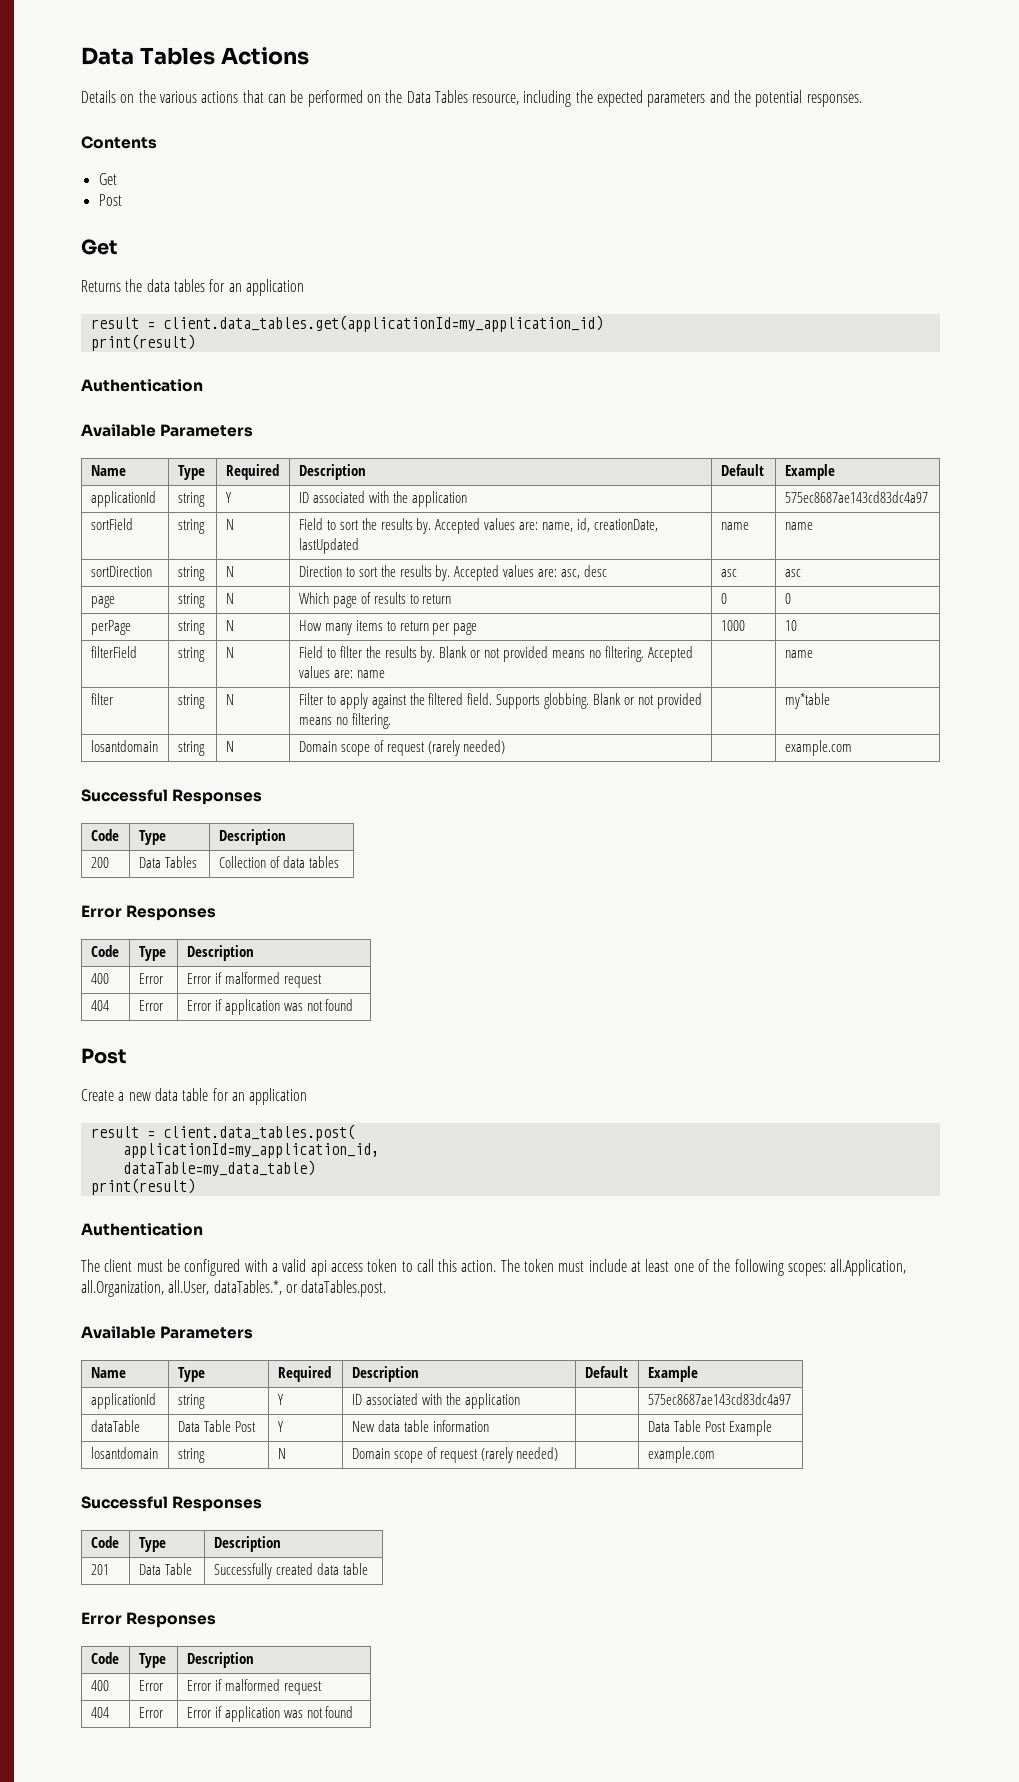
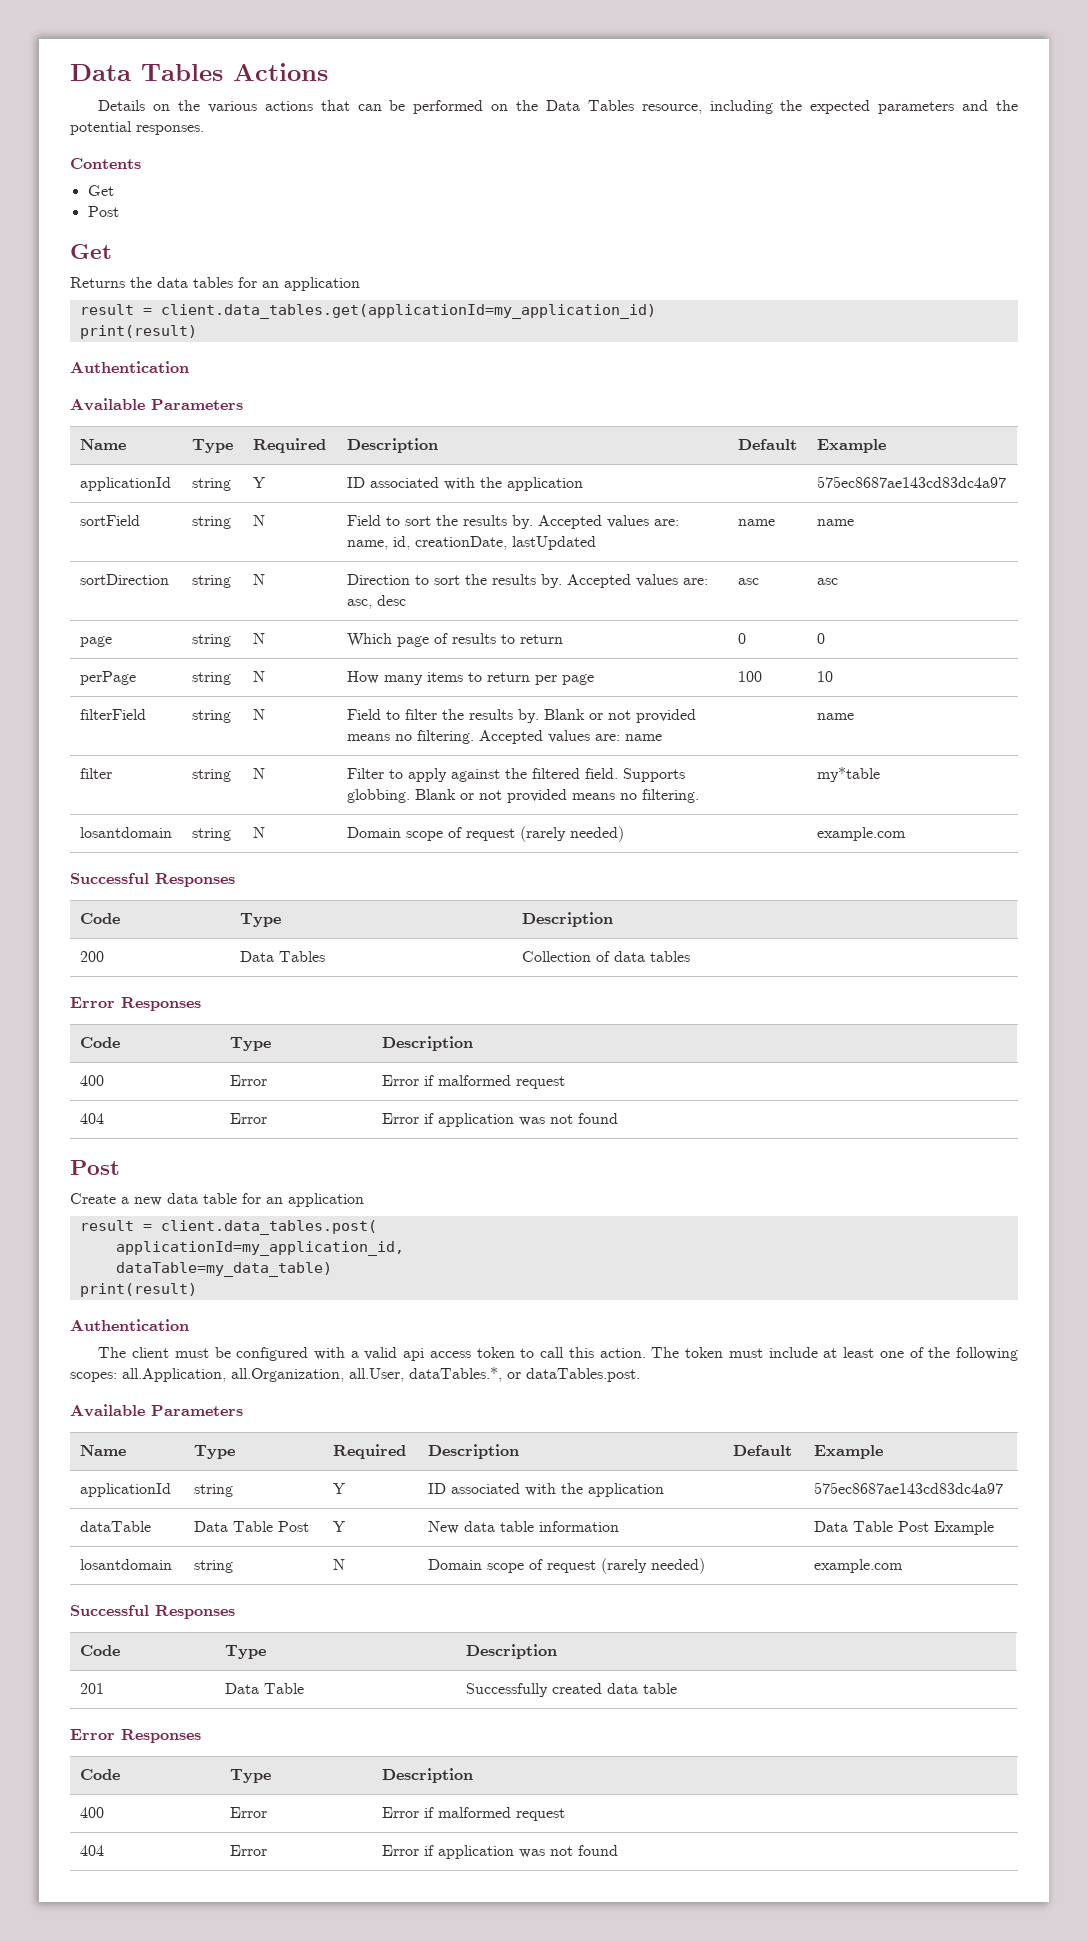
[720,620,745,631] 1000 -> [737,671,762,682] 100

